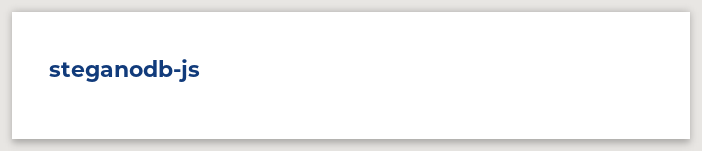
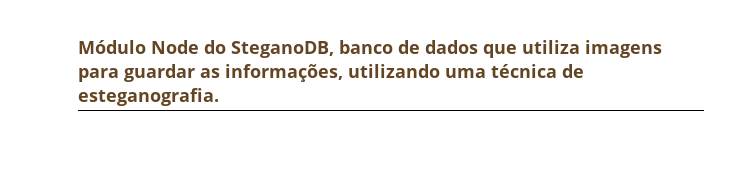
[49,59,200,82] steganodb-js -> [78,40,662,58] [78,64,584,82] [78,88,219,106] Módulo Node do SteganoDB, banco de dados que utiliza imagens para guardar as informações, utilizando uma técnica de esteganografia.

